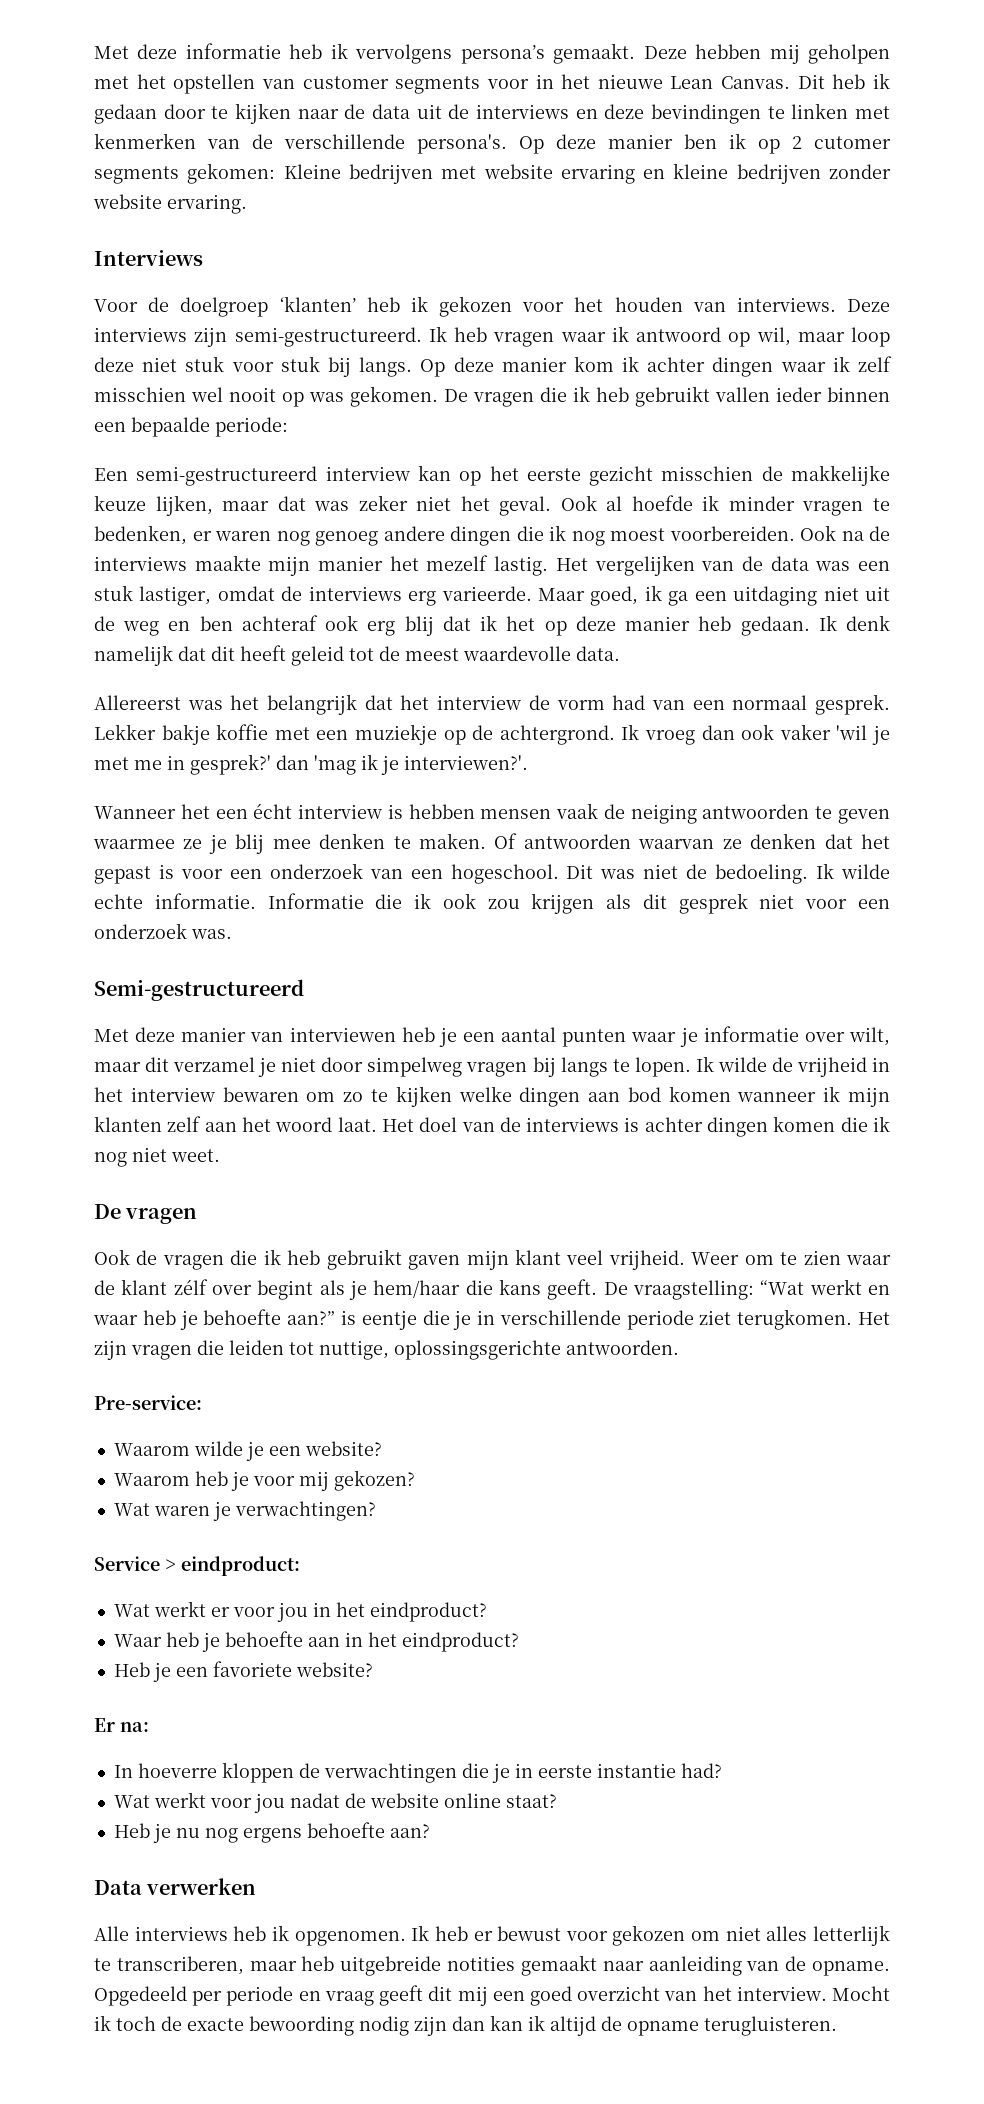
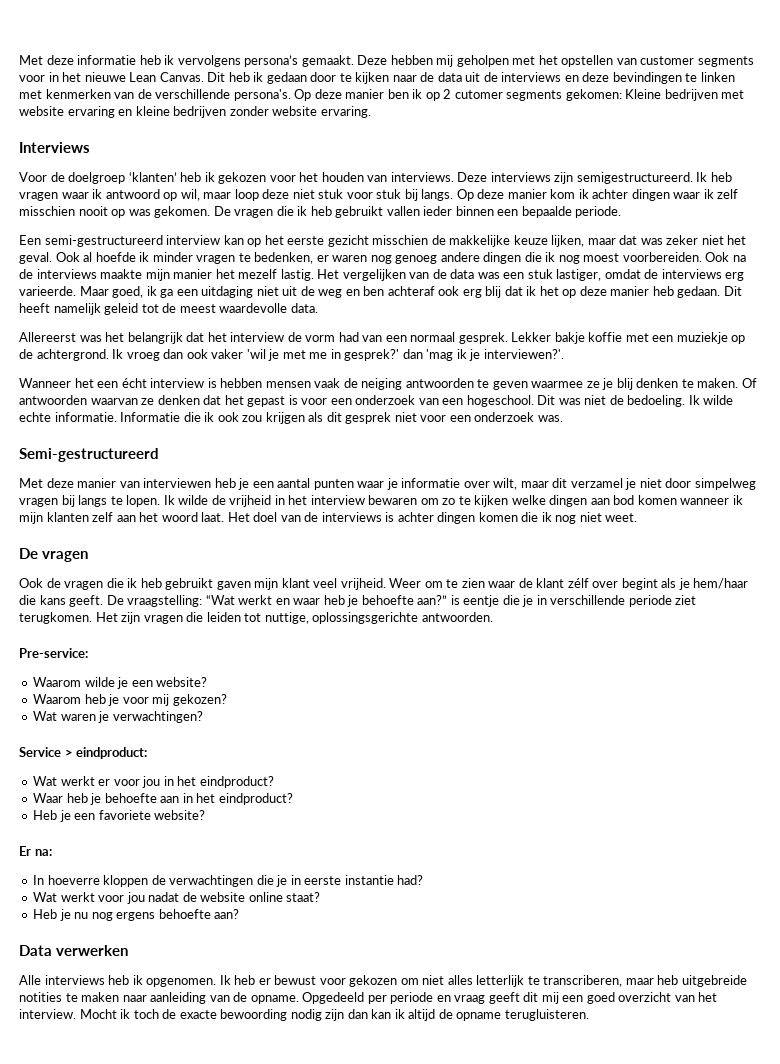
[234,327,422,347] semi-gestructureerd. -> [576,172,693,184] semigestructureerd.
[191,387,223,402] wel -> (75, 211) none
[215,417,288,437] periode: -> [575,206,622,218] periode.
[818,615,891,631] [94,645,286,666] Ik denk namelijk dat dit heeft -> [723,286,742,296] [19,303,101,315] Dit heeft namelijk
[272,839,311,849] mee -> (633, 384) none
[520,1955,597,1976] gemaakt -> [65,992,120,1002] te maken

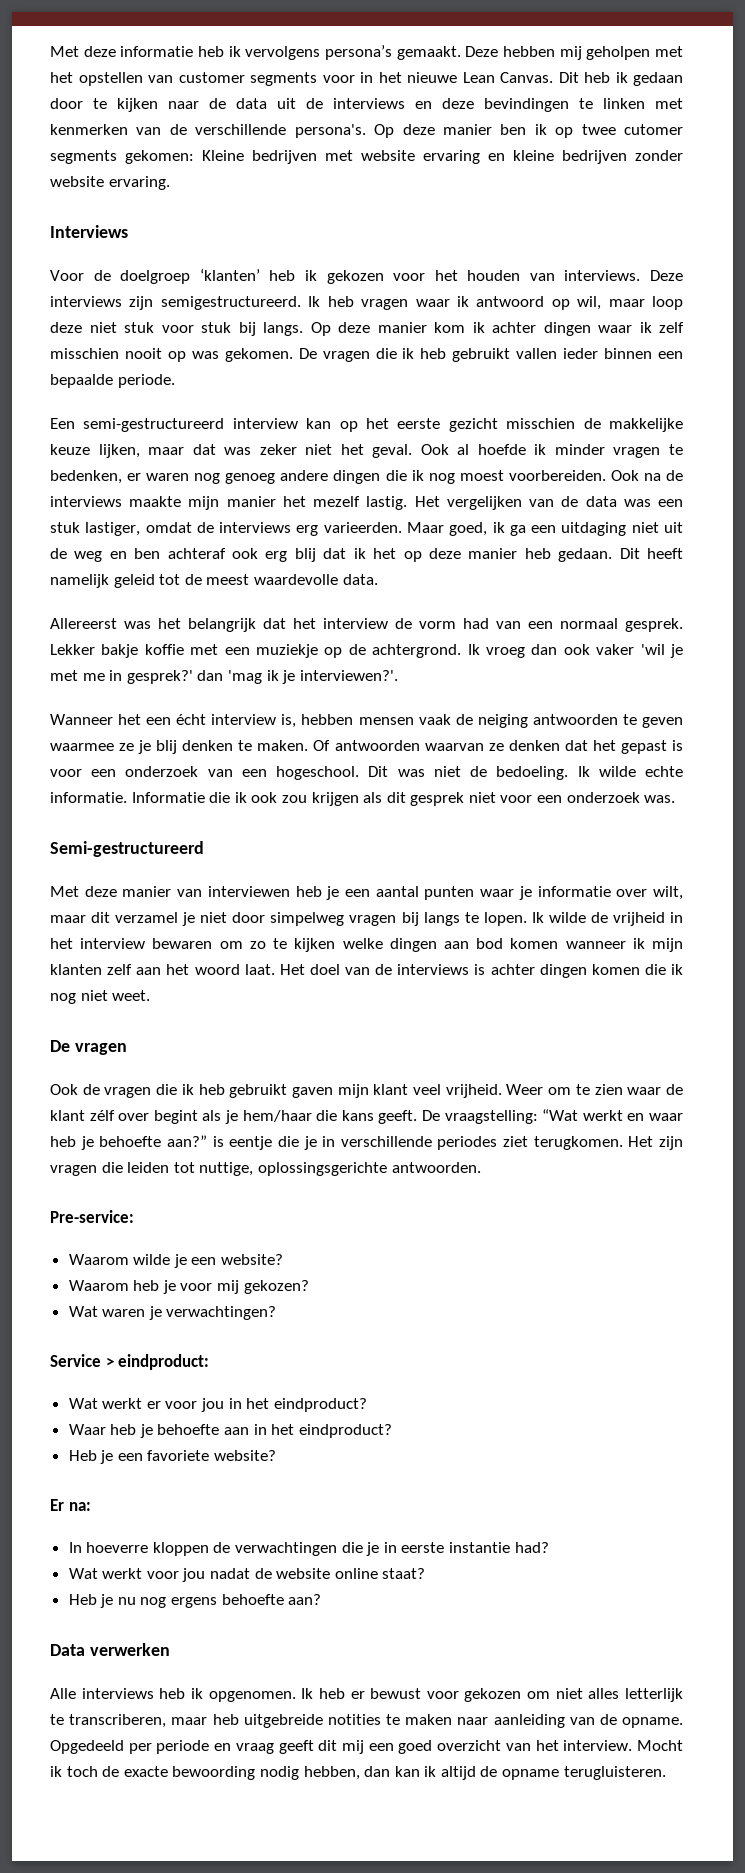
[443,89,452,99] 2 -> [581,124,616,135] twee
[19,286,76,296] varieerde. -> [323,522,402,533] varieerden.
[207,378,217,388] is -> [281,714,297,728] is,
[628,595,672,607] periode -> [437,1136,498,1150] periodes
[325,1009,345,1021] zijn -> [303,1766,360,1780] hebben,

